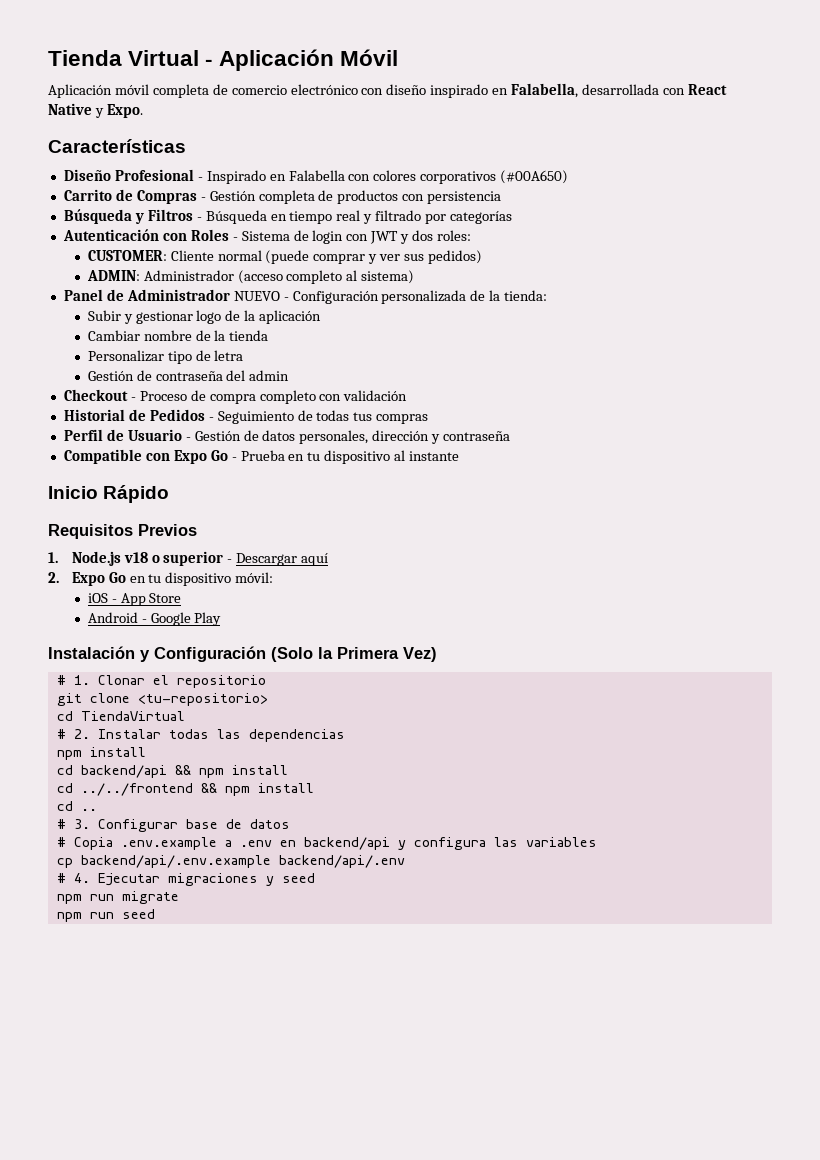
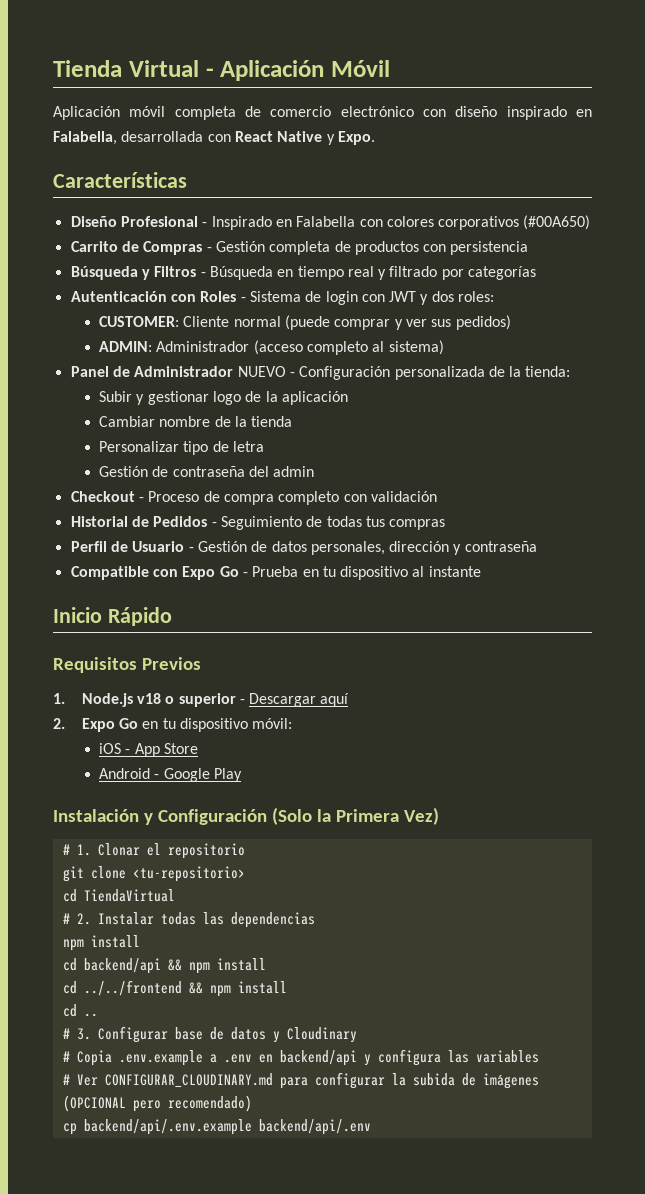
(290, 824) none -> [272,1027,357,1043] y Cloudinary
[56,855,405,868] [56,873,315,886] [56,891,179,904] [56,909,155,922] cp backend/api/.env.example backend/api/.env // # 4. Ejecutar migraciones y seed // npm run migrate // npm run seed -> [62,1072,539,1089] [62,1095,252,1112] [62,1119,371,1135] # Ver CONFIGURAR_CLOUDINARY.md para configurar la subida de imágenes (OPCIONAL pero recomendado) // cp backend/api/.env.example backend/api/.env

